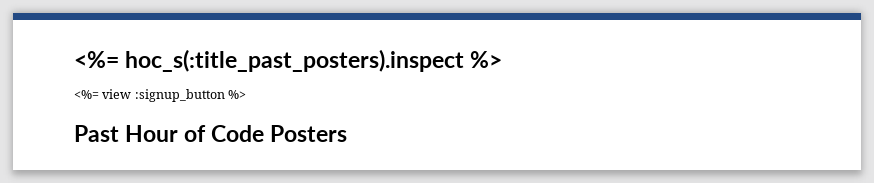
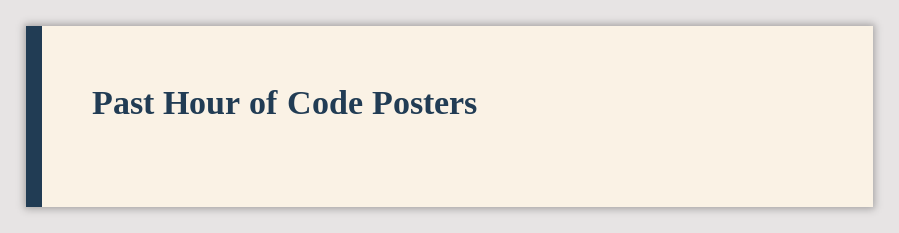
[74,49,503,72] [74,89,247,102] <%= hoc_s(:title_past_posters).inspect %> // <%= view :signup_button %> // -> (92, 103) none

